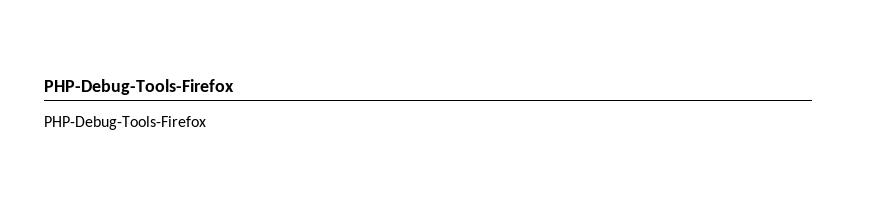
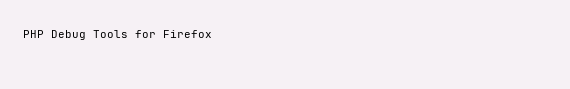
[44,79,234,95] [44,116,206,130] PHP-Debug-Tools-Firefox // PHP-Debug-Tools-Firefox -> [23,30,212,40] PHP Debug Tools for Firefox

